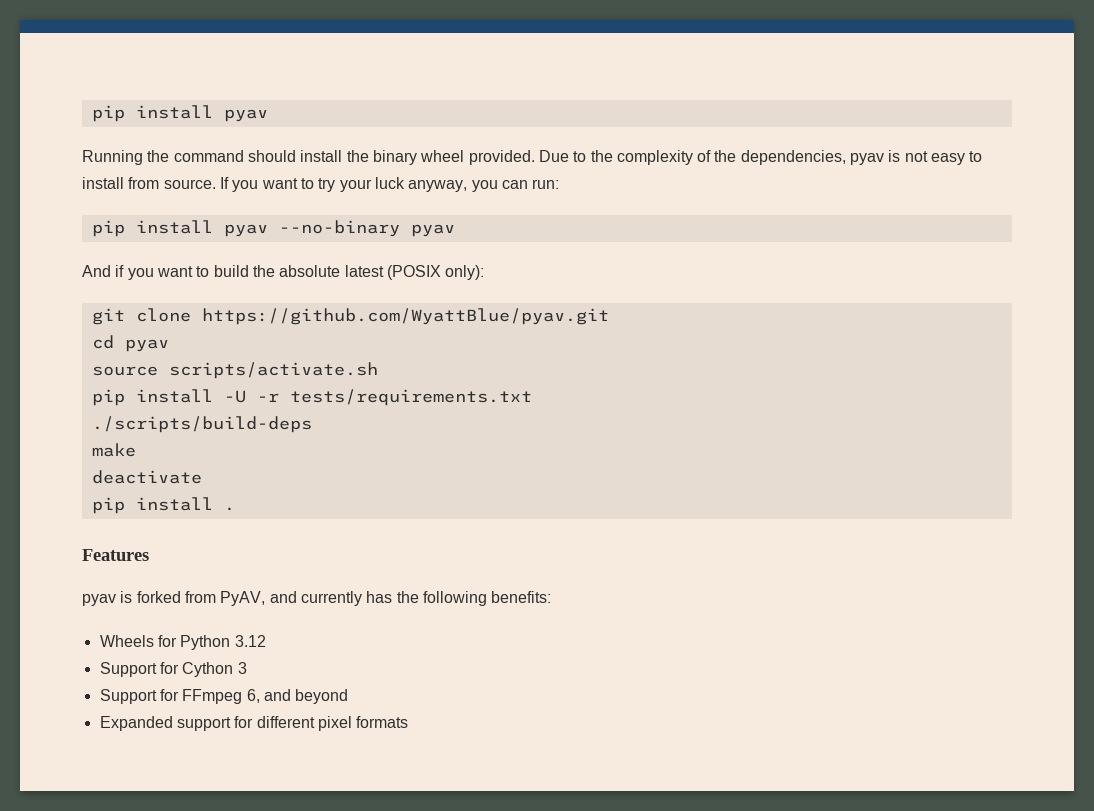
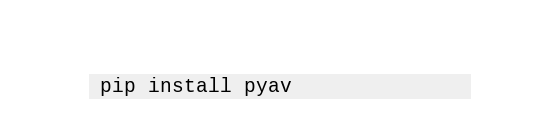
[91,105,268,122] [82,150,983,165] [82,177,560,192] [91,220,455,237] [82,265,485,280] [91,308,609,325] [91,335,169,352] [91,362,378,379] [91,389,532,406] [91,416,312,433] [91,443,136,457] [91,470,202,484] [91,497,235,514] [82,549,149,561] [82,591,552,606] [99,635,266,650] [99,662,247,677] [99,689,349,704] [99,716,409,731] pip install pyav // Running the command should install the binary wheel provided. Due to the complexity of the dependencies, pyav is not easy to install from source. If you want to try your luck anyway, you can run: // pip install pyav --no-binary pyav // And if you want to build the absolute latest (POSIX only): // git clone https://github.com/WyattBlue/pyav.git // cd pyav // source scripts/activate.sh // pip install -U -r tests/requirements.txt // ./scripts/build-deps // make // deactivate // pip install . // Features // pyav is forked from PyAV, and currently has the following benefits: // Wheels for Python 3.12 // Support for Cython 3 // Support for FFmpeg 6, and beyond // Expanded support for different pixel formats -> [100,77,293,96] pip install pyav

